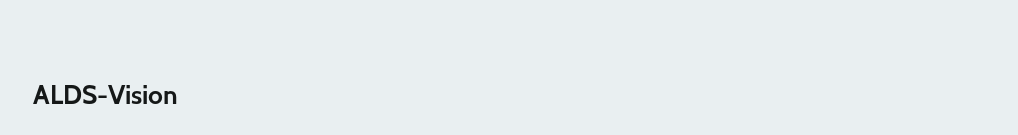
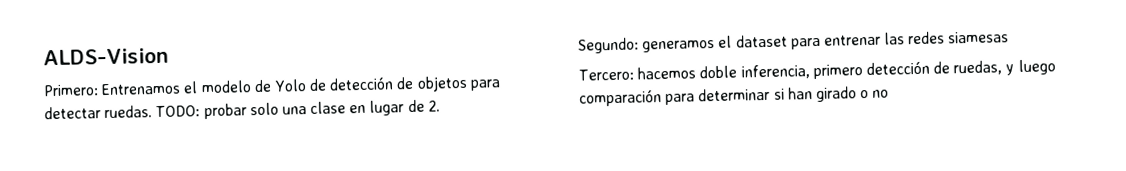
(178, 94) none -> [43,75,501,97] [44,99,440,120] [578,31,1010,54] [578,59,1056,81] [579,86,890,107] // Primero: Entrenamos el modelo de Yolo de detección de objetos para detectar ruedas. TODO: probar solo una clase en lugar de 2. // Segundo: generamos el dataset para entrenar las redes siamesas // Tercero: hacemos doble inferencia, primero detección de ruedas, y luego comparación para determinar si han girado o no

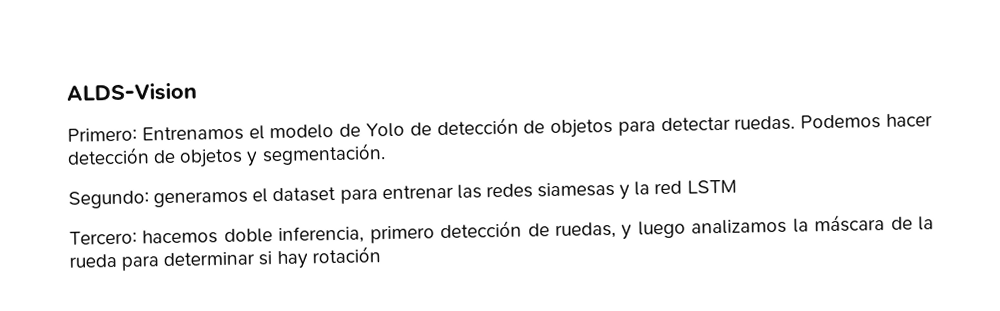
[155,99,440,120] TODO: probar solo una clase en lugar de 2. -> [800,113,934,130] [67,143,386,168] Podemos hacer detección de objetos y segmentación.
(1010, 37) none -> [619,179,737,200] y la red LSTM
[579,86,890,107] comparación para determinar si han girado o no -> [691,214,935,235] [69,246,381,271] analizamos la máscara de la rueda para determinar si hay rotación

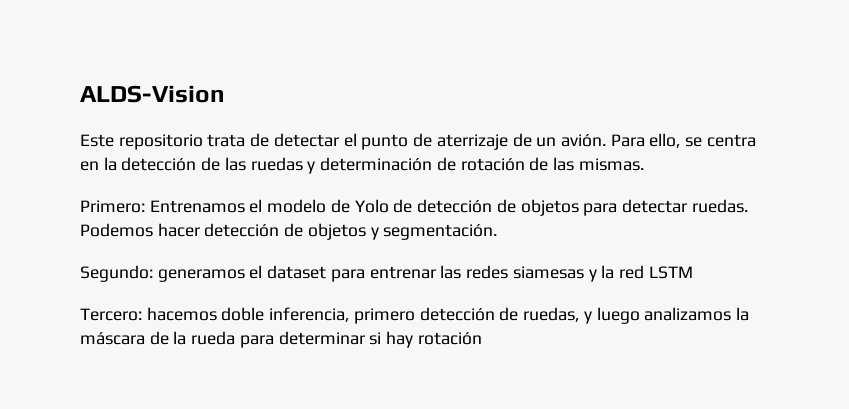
(197, 92) none -> [80,133,756,150] [80,157,644,174] // Este repositorio trata de detectar el punto de aterrizaje de un avión. Para ello, se centra en la detección de las ruedas y determinación de rotación de las mismas.

